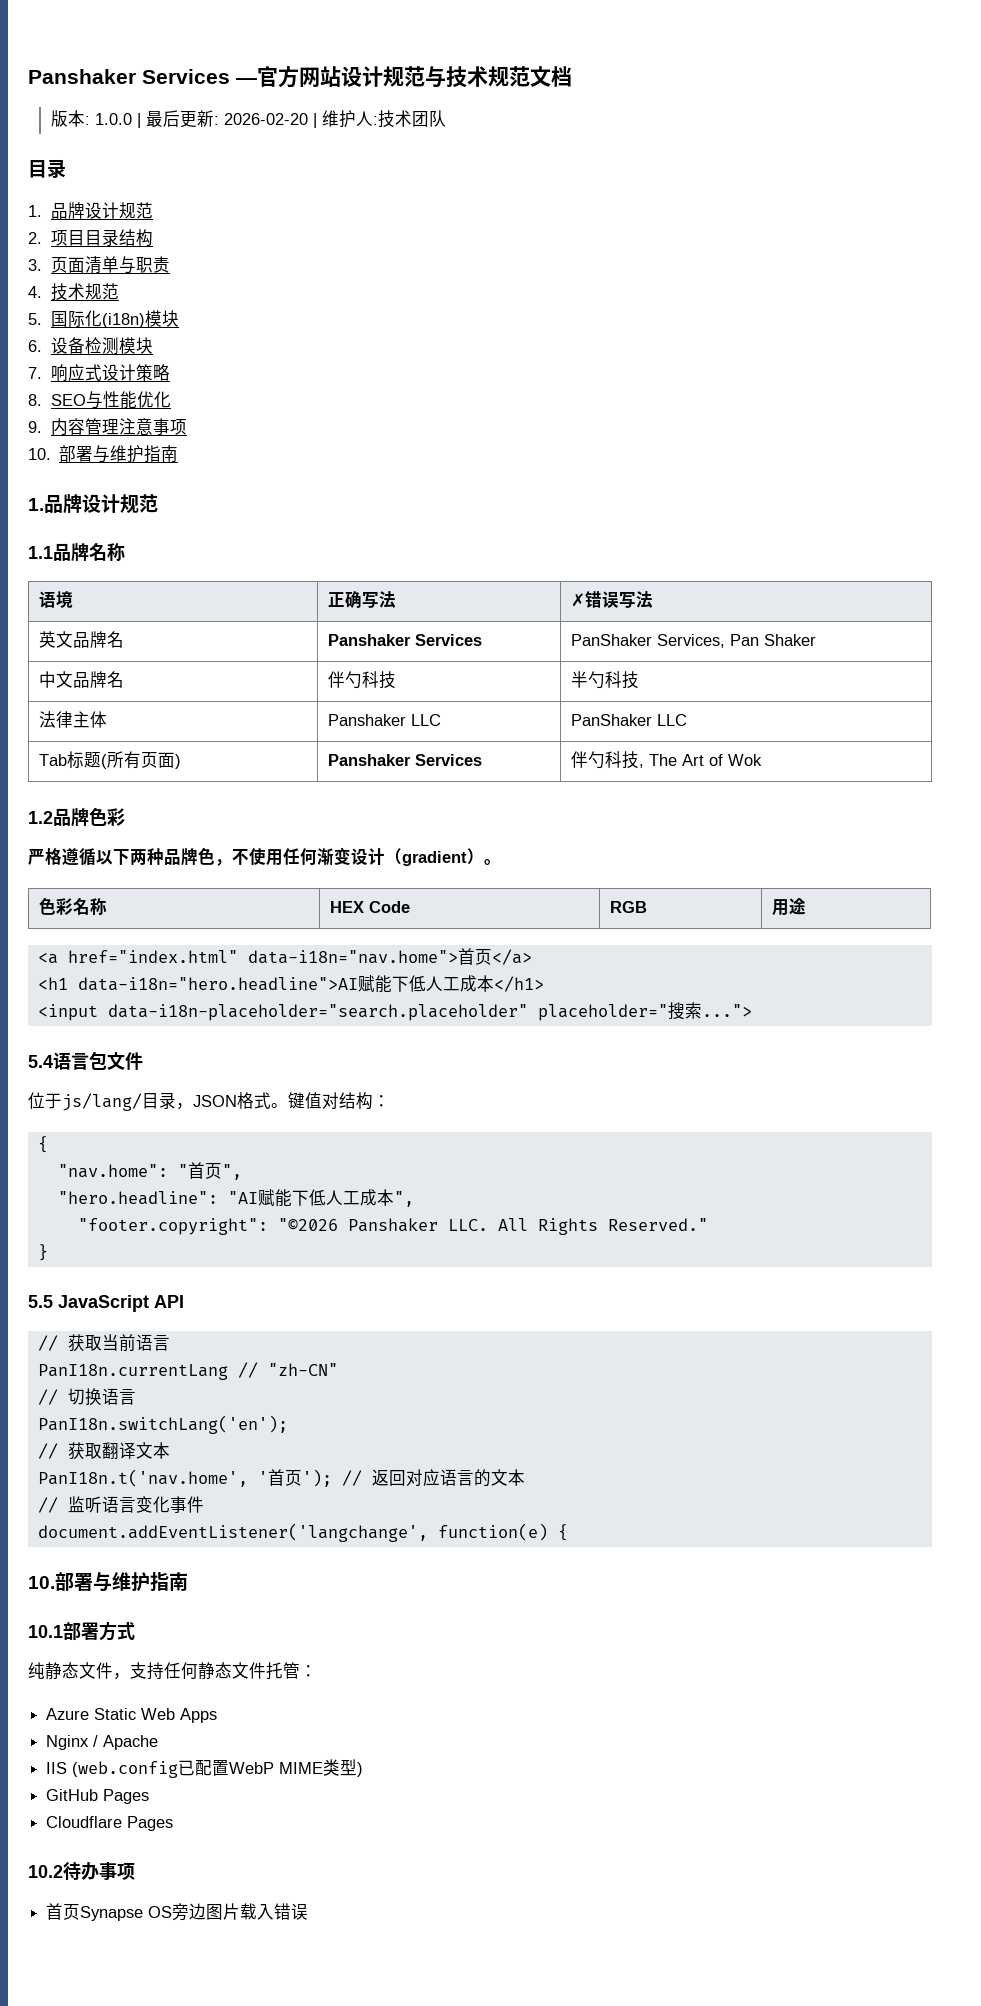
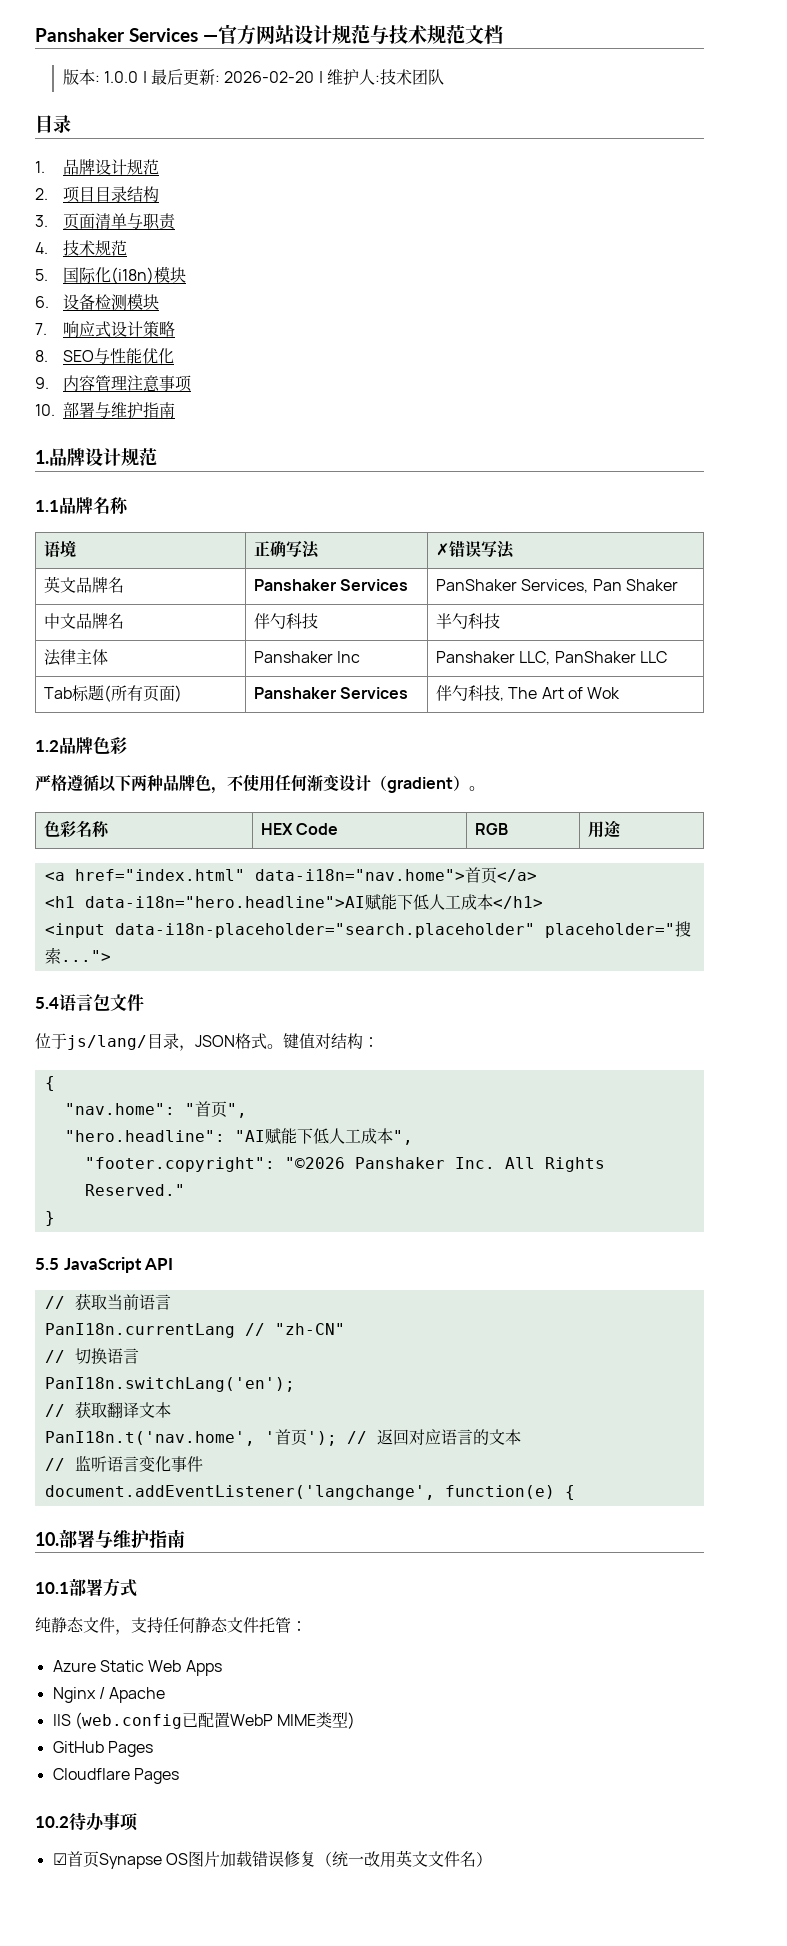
[411,714,442,726] LLC | -> [337,651,361,663] [435,651,551,665] Inc | Panshaker LLC,
[447,1219,488,1231] LLC. -> [454,1157,495,1169] Inc.
(135, 1871) none -> [52,1853,67,1865] ☑
[172,1903,309,1921] 旁边图片载入错误 -> [187,1850,492,1868] 图片加载错误修复（统一改用英文文件名）

